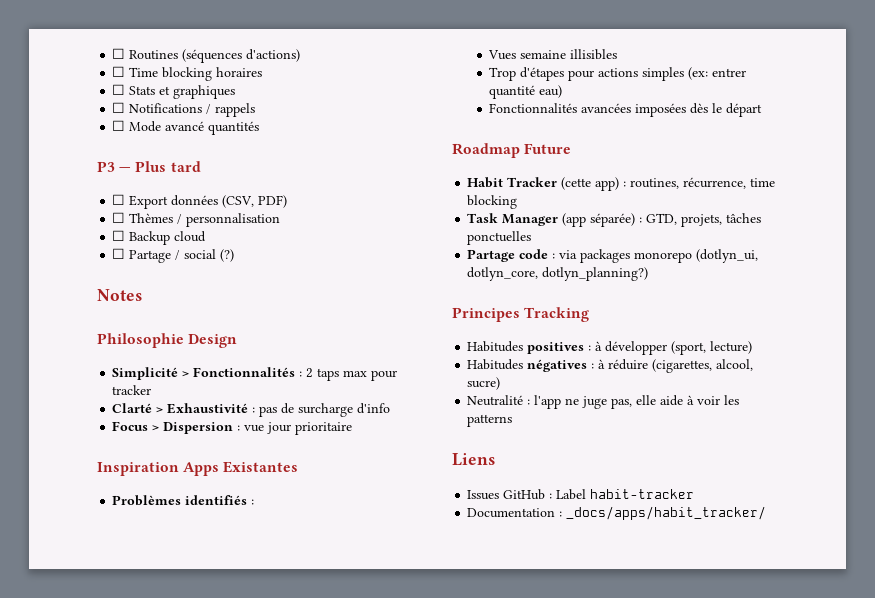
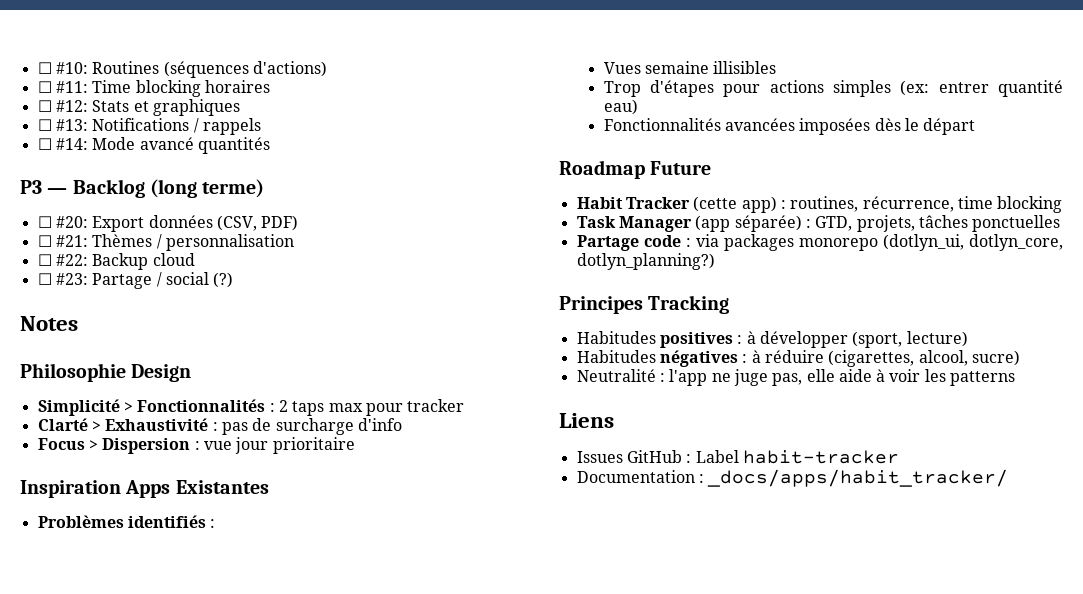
[112,48,126,59] ☐ -> [37,62,88,74] ☐ #10:
(126, 71) none -> [55,81,88,93] #11:
(126, 89) none -> [55,100,88,112] #12:
(126, 107) none -> [55,119,88,131] #13:
(126, 125) none -> [55,138,88,150] #14:
[135,161,201,172] [112,194,126,205] Plus tard // ☐ -> [72,179,265,198] [37,216,88,228] Backlog (long terme) // ☐ #20:
(126, 217) none -> [55,235,88,247] #21:
(126, 235) none -> [55,254,88,266] #22:
(126, 253) none -> [55,273,88,285] #23:

